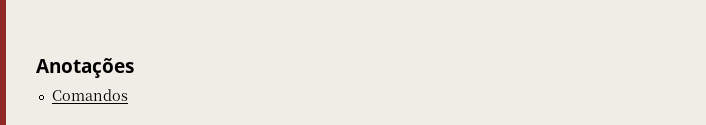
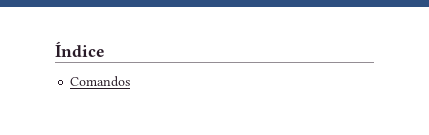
[36,58,134,78] Anotações -> [55,41,105,57] Índice

